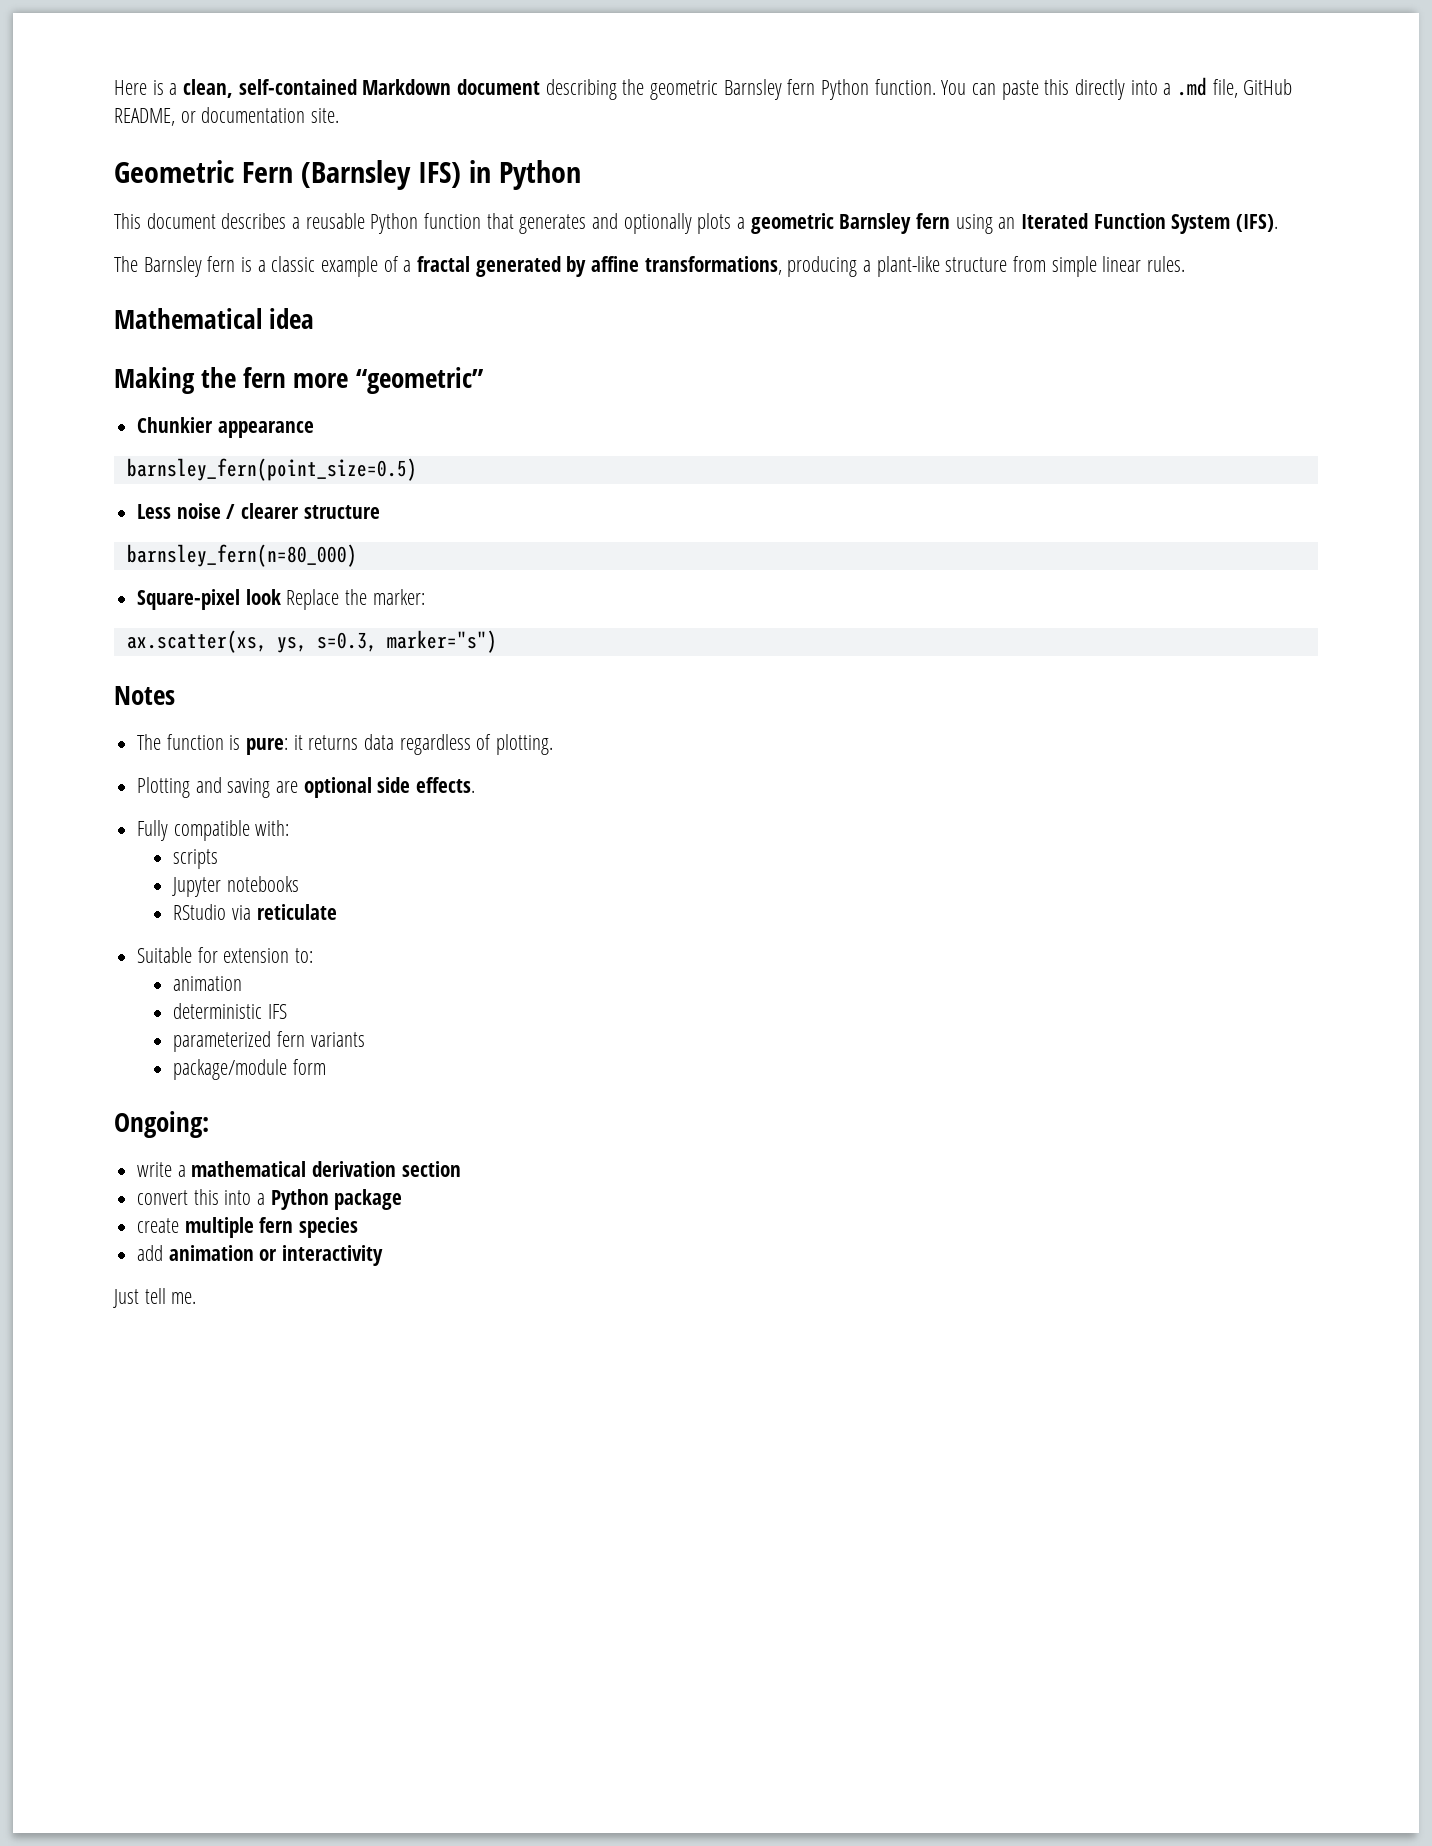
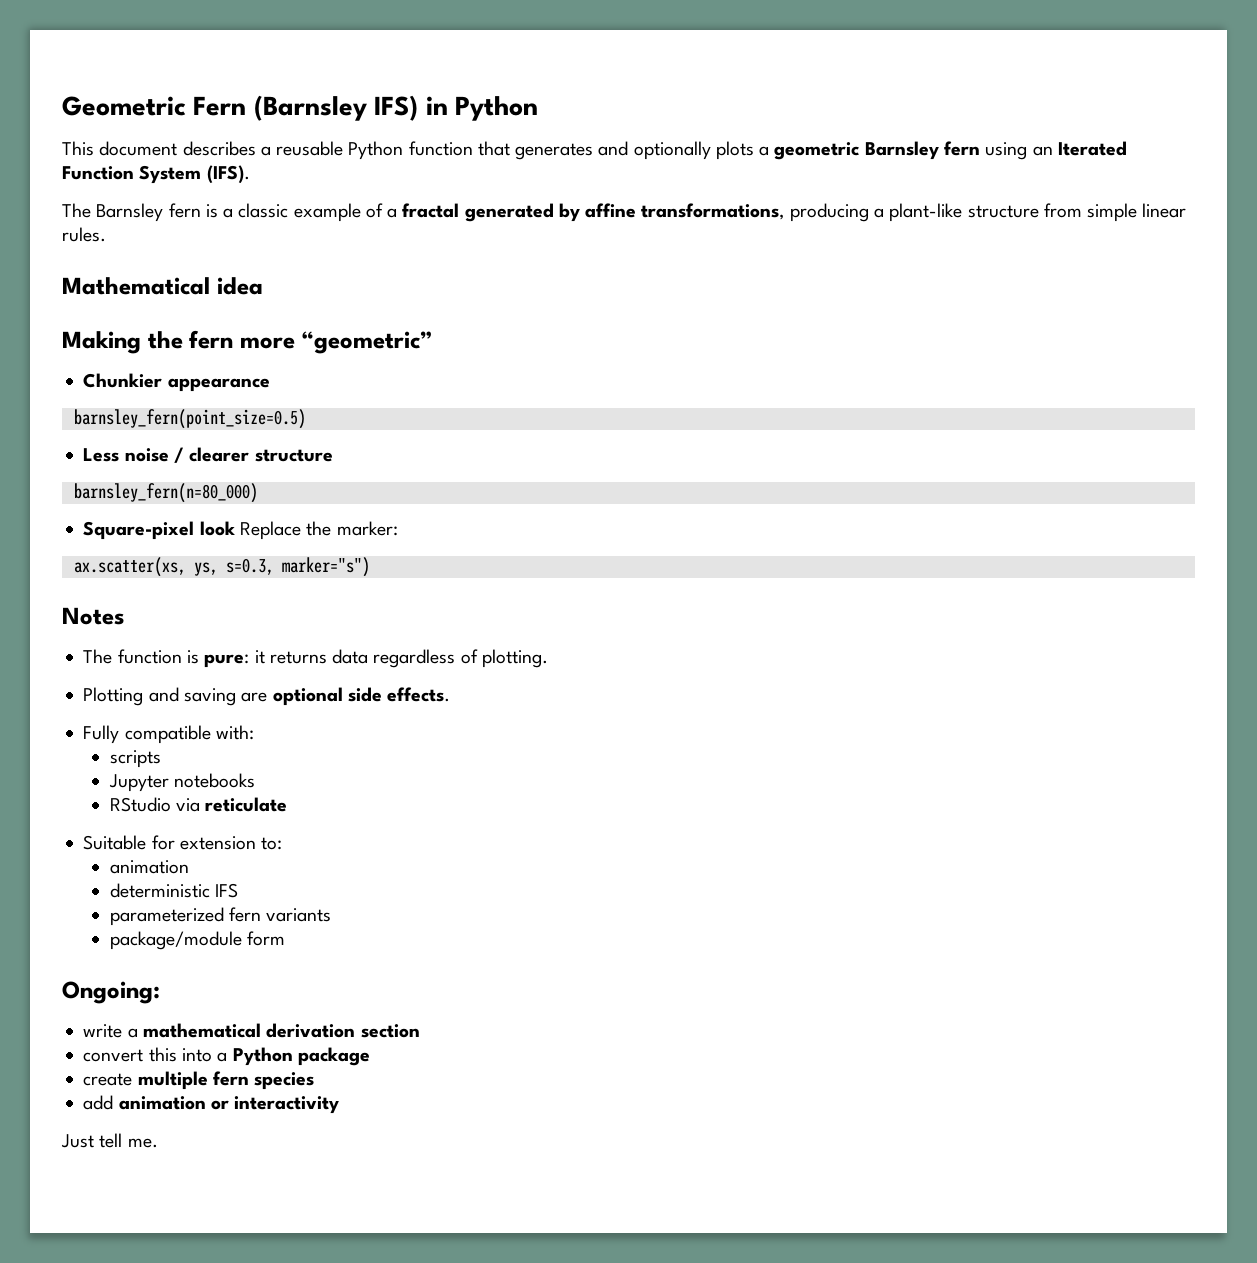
[114,77,1293,100] [114,107,340,126] Here is a clean, self-contained Markdown document describing the geometric Barnsley fern Python function. You can paste this directly into a .md file, GitHub README, or documentation site. // -> (62, 106) none

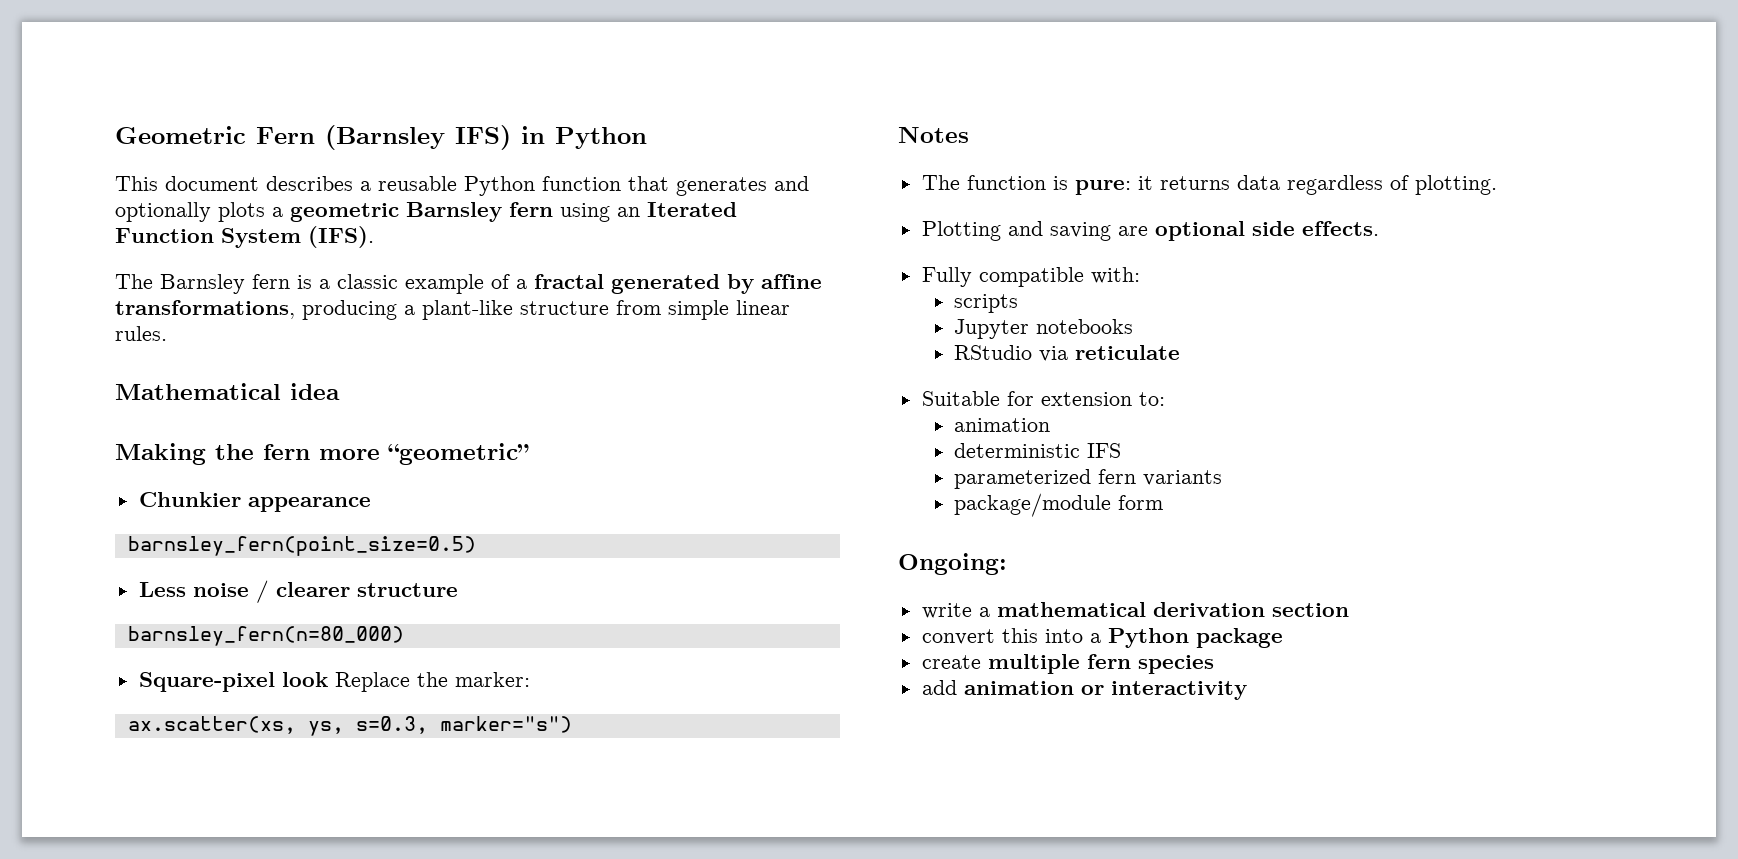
[61,1133,158,1148] // Just tell me. -> (1247, 690) none

